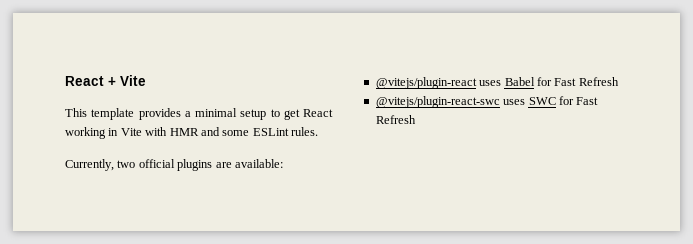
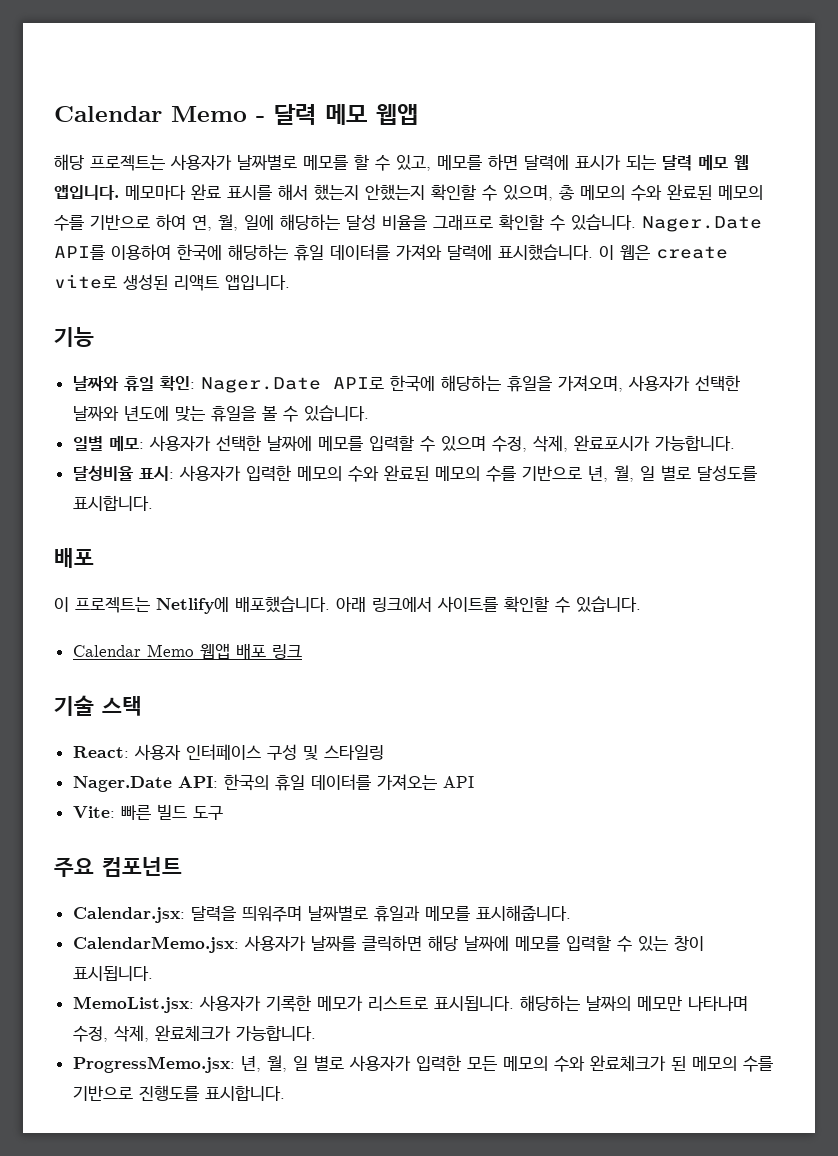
[65,75,146,86] [65,108,333,120] [65,127,318,139] [65,159,283,171] [375,77,619,89] [375,96,599,108] [375,115,416,124] React + Vite // This template provides a minimal setup to get React working in Vite with HMR and some ESLint rules. // Currently, two official plugins are available: // @vitejs/plugin-react uses Babel for Fast Refresh // @vitejs/plugin-react-swc uses SWC for Fast Refresh -> [54,104,418,125] [54,154,749,171] [54,184,763,201] [54,214,762,232] [54,244,728,261] [54,274,290,291] [54,327,94,347] [72,375,740,393] [72,405,369,422] [72,435,735,452] [72,465,757,482] [72,495,153,511] [54,548,94,568] [54,596,641,614] [72,643,302,659] [54,695,142,716] [72,744,384,760] [72,774,474,792] [72,804,223,820] [54,857,182,877] [72,905,571,923] [72,935,704,953] [72,966,153,981] [72,995,748,1013] [72,1025,316,1042] [72,1055,773,1073] [72,1085,285,1101] Calendar Memo - 달력 메모 웹앱 // 해당 프로젝트는 사용자가 날짜별로 메모를 할 수 있고, 메모를 하면 달력에 표시가 되는 달력 메모 웹 앱입니다. 메모마다 완료 표시를 해서 했는지 안했는지 확인할 수 있으며, 총 메모의 수와 완료된 메모의 수를 기반으로 하여 연, 월, 일에 해당하는 달성 비율을 그래프로 확인할 수 있습니다. Nager.Date API를 이용하여 한국에 해당하는 휴일 데이터를 가져와 달력에 표시했습니다. 이 웹은 create vite로 생성된 리액트 앱입니다. // 기능 // 날짜와 휴일 확인: Nager.Date API로 한국에 해당하는 휴일을 가져오며, 사용자가 선택한 날짜와 년도에 맞는 휴일을 볼 수 있습니다. // 일별 메모: 사용자가 선택한 날짜에 메모를 입력할 수 있으며 수정, 삭제, 완료포시가 가능합니다. // 달성비율 표시: 사용자가 입력한 메모의 수와 완료된 메모의 수를 기반으로 년, 월, 일 별로 달성도를 표시합니다. // 배포 // 이 프로젝트는 Netlify에 배포했습니다. 아래 링크에서 사이트를 확인할 수 있습니다. // Calendar Memo 웹앱 배포 링크 // 기술 스택 // React: 사용자 인터페이스 구성 및 스타일링 // Nager.Date API: 한국의 휴일 데이터를 가져오는 API // Vite: 빠른 빌드 도구 // 주요 컴포넌트 // Calendar.jsx: 달력을 띄워주며 날짜별로 휴일과 메모를 표시해줍니다. // CalendarMemo.jsx: 사용자가 날짜를 클릭하면 해당 날짜에 메모를 입력할 수 있는 창이 표시됩니다. // MemoList.jsx: 사용자가 기록한 메모가 리스트로 표시됩니다. 해당하는 날짜의 메모만 나타나며 수정, 삭제, 완료체크가 가능합니다. // ProgressMemo.jsx: 년, 월, 일 별로 사용자가 입력한 모든 메모의 수와 완료체크가 된 메모의 수를 기반으로 진행도를 표시합니다.

